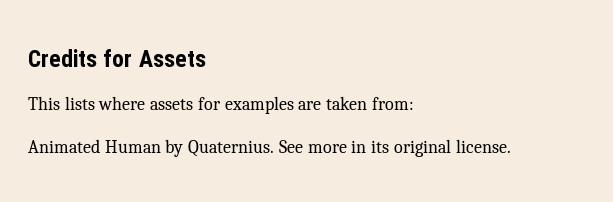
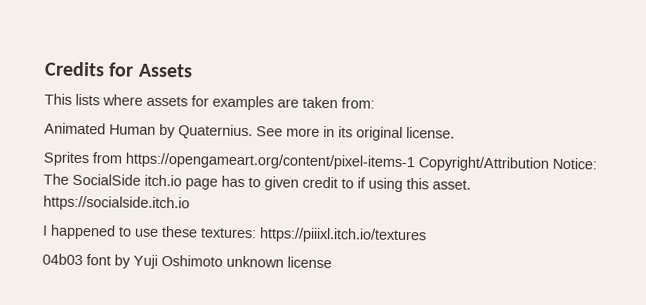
(511, 146) none -> [43,151,597,172] [43,173,471,192] [43,195,190,212] [42,224,427,244] [42,253,332,269] // Sprites from https://opengameart.org/content/pixel-items-1 Copyright/Attribution Notice: The SocialSide itch.io page has to given credit to if using this asset. https://socialside.itch.io // I happened to use these textures: https://piiixl.itch.io/textures // 04b03 font by Yuji Oshimoto unknown license

